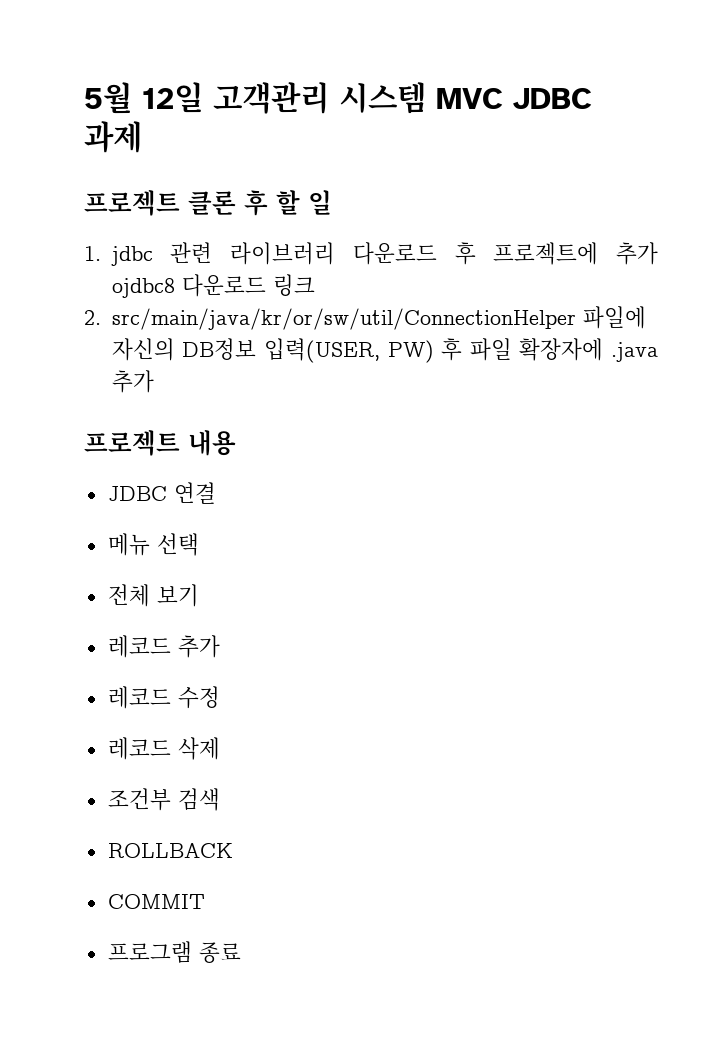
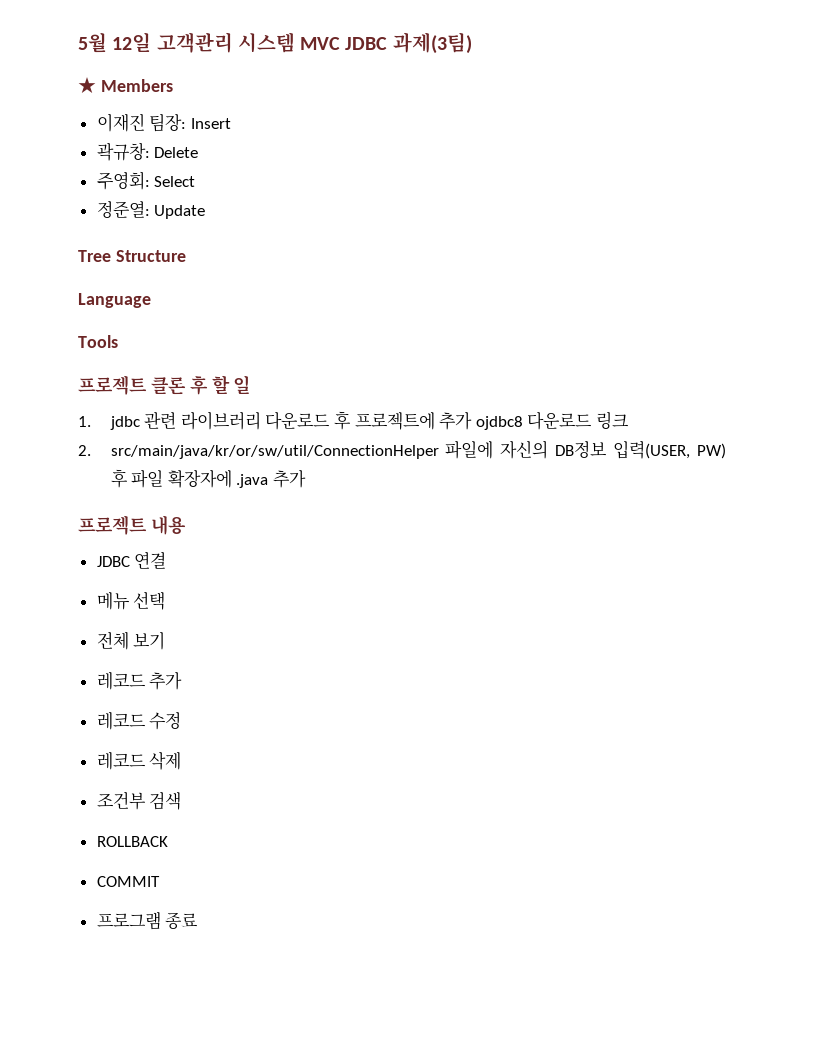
[84,121,142,153] 과제 -> [392,32,472,54] [78,77,173,93] [96,113,231,132] [96,142,199,161] [96,171,196,190] [96,201,206,219] [78,250,186,262] [78,293,151,308] [78,335,118,348] 과제(3팀) // ★ Members // 이재진 팀장: Insert // 곽규창: Delete // 주영회: Select // 정준열: Update // Tree Structure // Language // Tools

